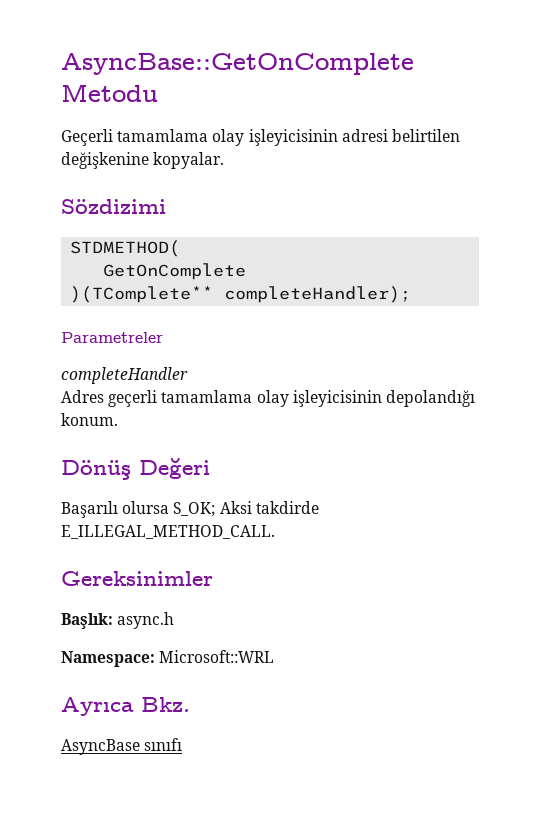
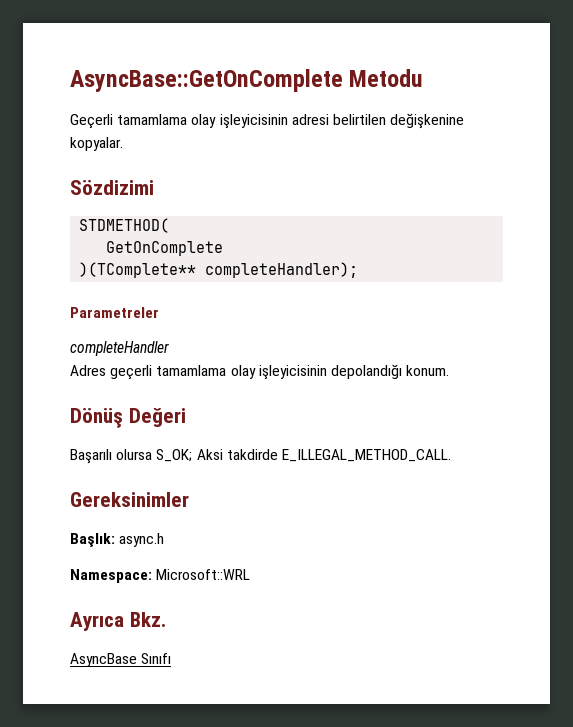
[144,738,183,751] sınıfı -> [141,653,172,664] Sınıfı

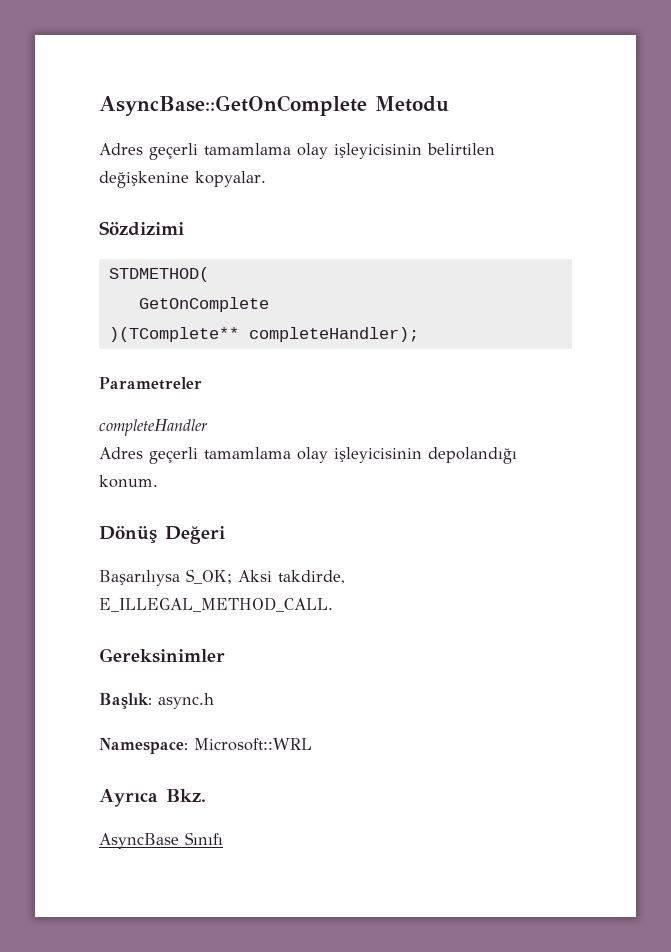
[70,114,329,129] Geçerli tamamlama olay işleyicisinin adresi -> [99,143,422,160] Adres geçerli tamamlama olay işleyicisinin
[70,449,153,464] Başarılı olursa -> [99,570,180,586] Başarılıysa
[226,449,278,460] takdirde -> [278,570,345,584] takdirde,

